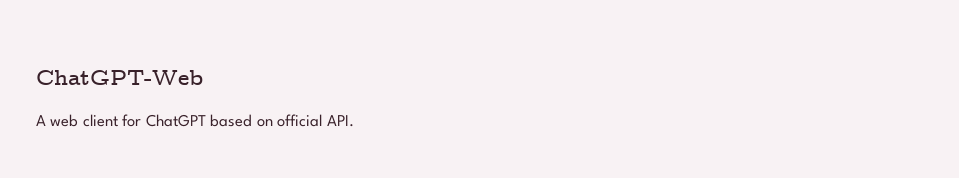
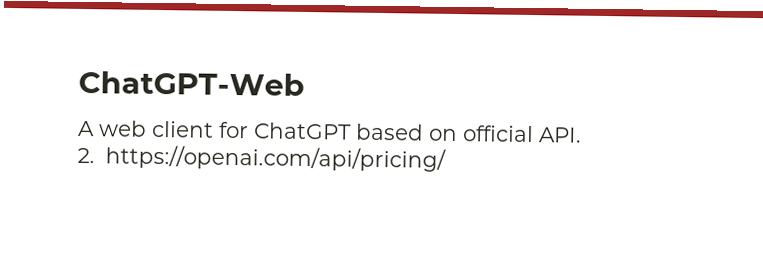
(354, 121) none -> [77,144,446,172] // 2. https://openai.com/api/pricing/

